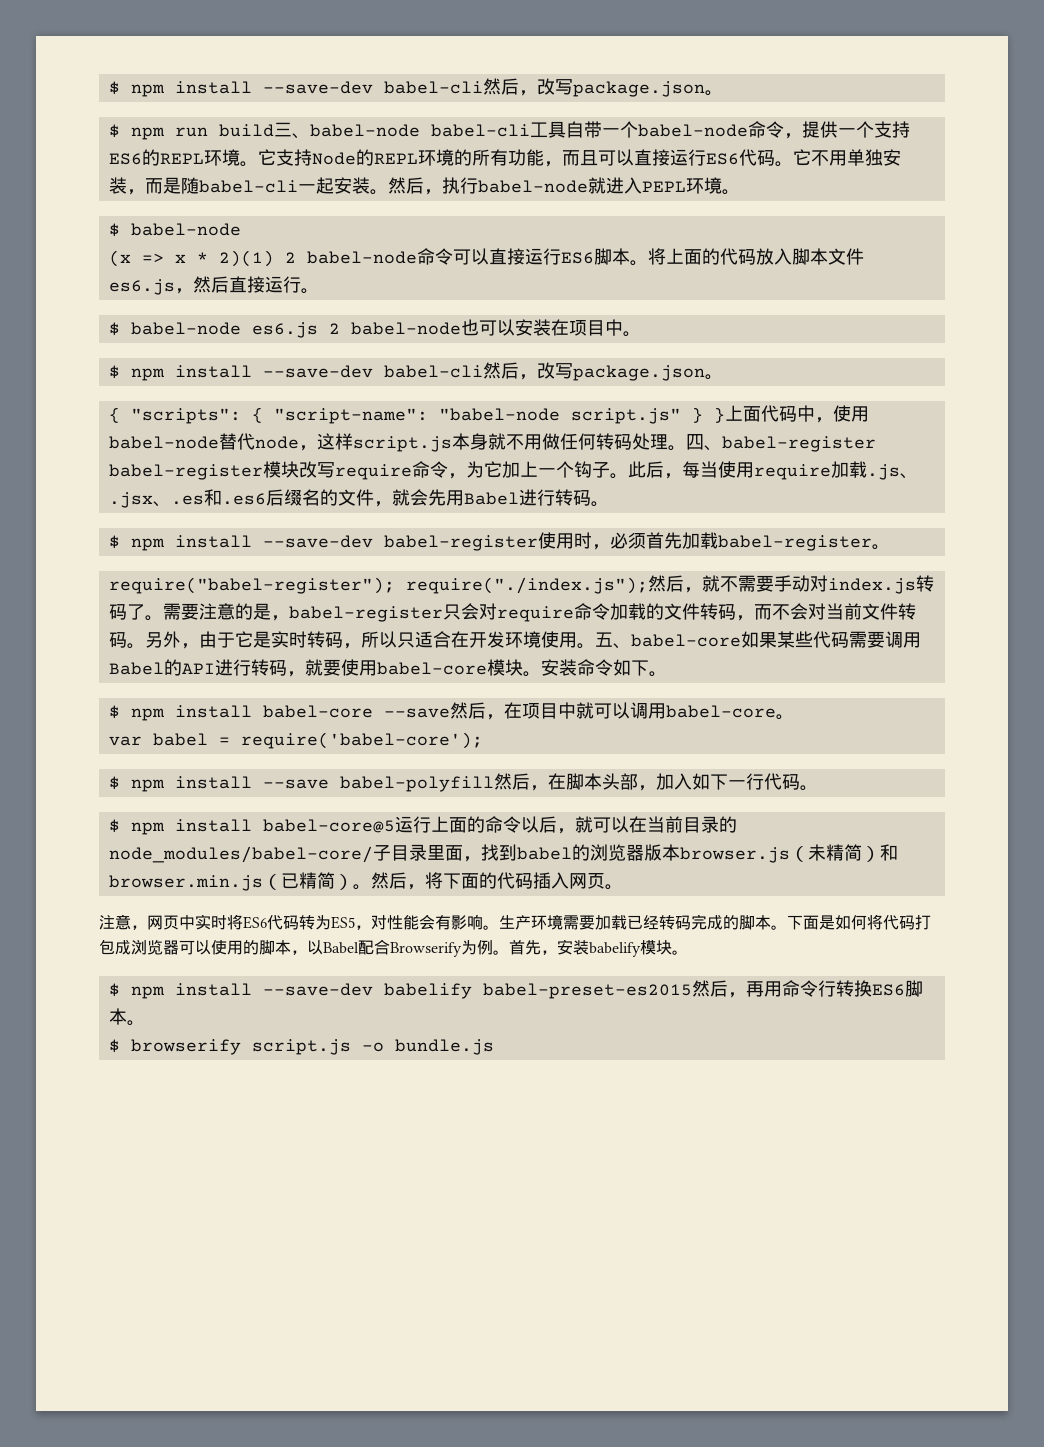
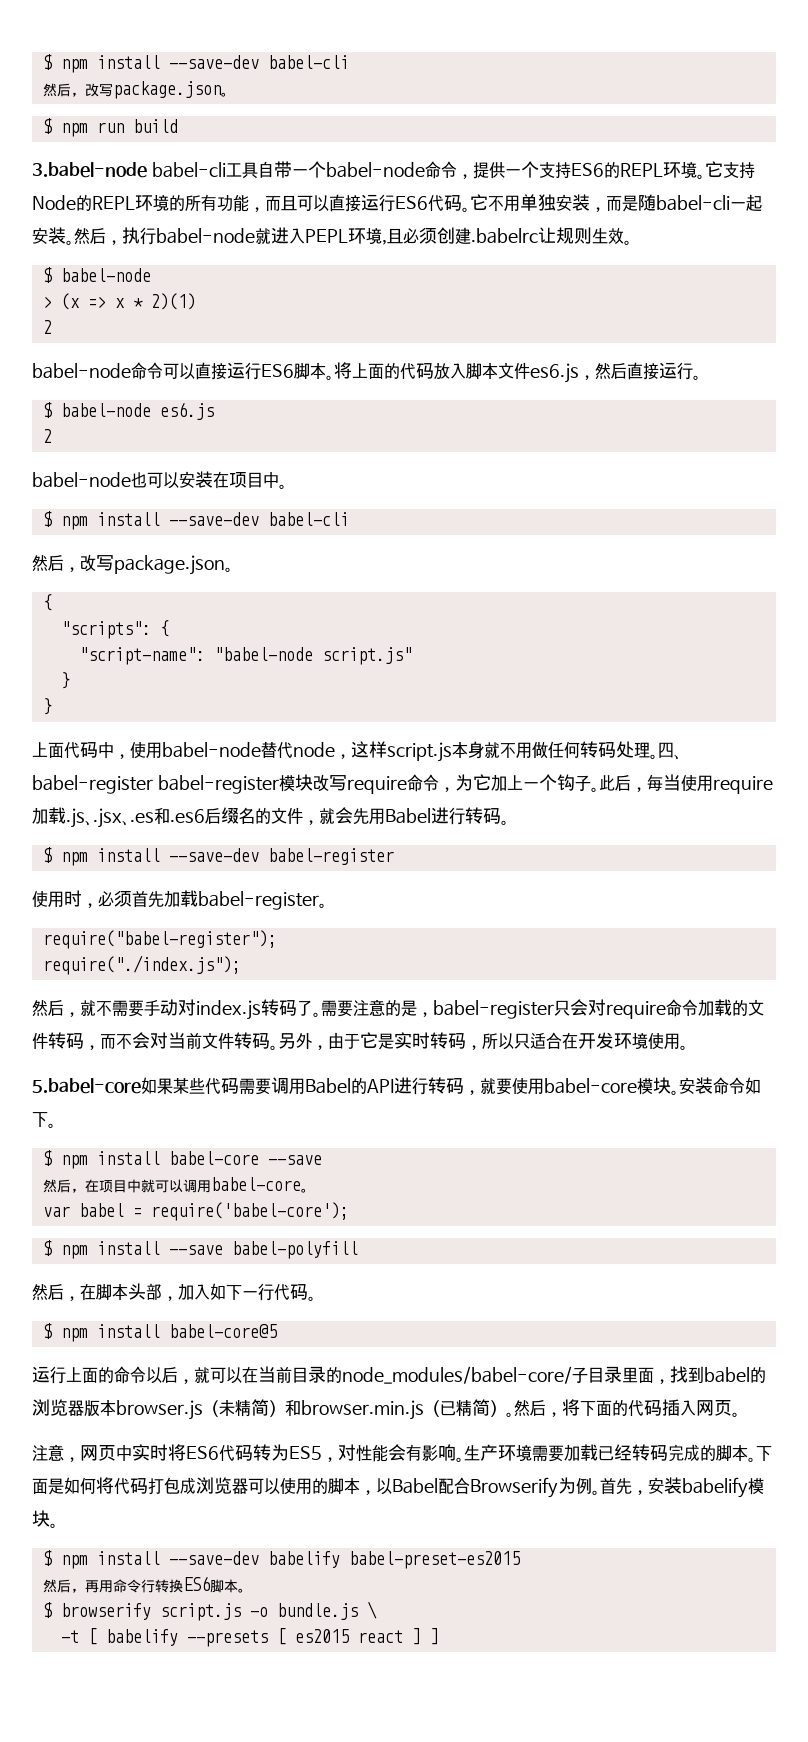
[108,81,483,97] $ npm install --save-dev babel-cli -> [42,54,349,73] $ npm install --save-dev babel-cli //
[273,122,420,139] 三、babel-node -> [32,162,147,178] // 3.babel-node
(722, 185) none -> [382,227,624,245] ,且必须创建.babelrc让规则生效
(241, 229) none -> [42,296,52,308] >
[284,252,296,263] 2 -> [42,320,52,334] // 2 //
[328,323,340,334] 2 -> [42,429,52,443] // 2 //
(483, 371) none -> (349, 519) //
(120, 415) none -> (52, 602) //
(263, 415) none -> (169, 628) //
[691,407,725,423] } } -> [60,672,70,689] [42,698,52,715] // } // } //
(538, 543) none -> (394, 856) //
(395, 585) none -> (277, 939) //
(648, 585) none -> (241, 965) //
[594,632,741,649] 五、babel-core -> [32,1078,141,1094] // 5.babel-core
(450, 713) none -> (322, 1160) //
(494, 784) none -> (358, 1250) //
(395, 826) none -> (277, 1331) //
(692, 991) none -> (520, 1560) //
(494, 1047) none -> [366,1601,377,1619] [60,1628,439,1647] \ // -t [ babelify --presets [ es2015 react ] ]

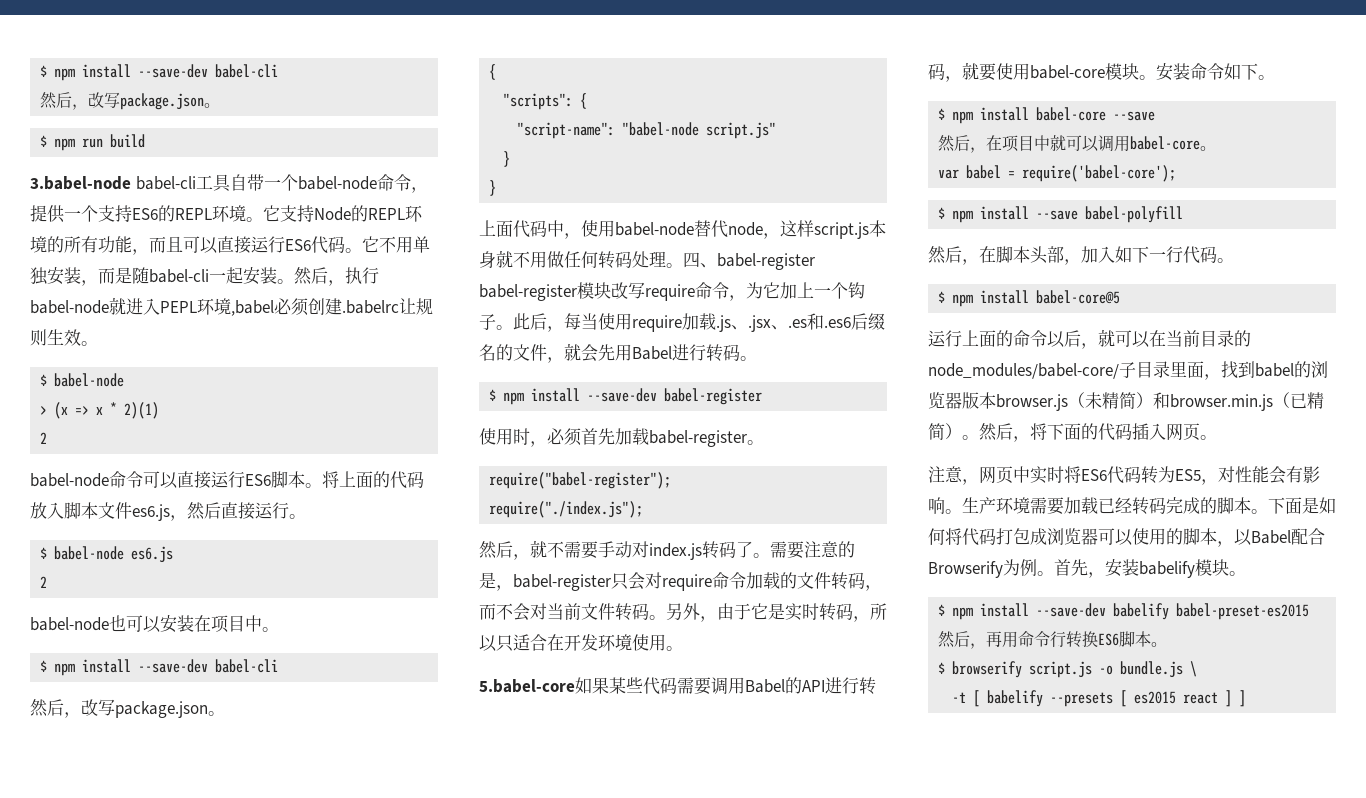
[382,228,403,245] ,且 -> [231,300,274,316] ,babel

